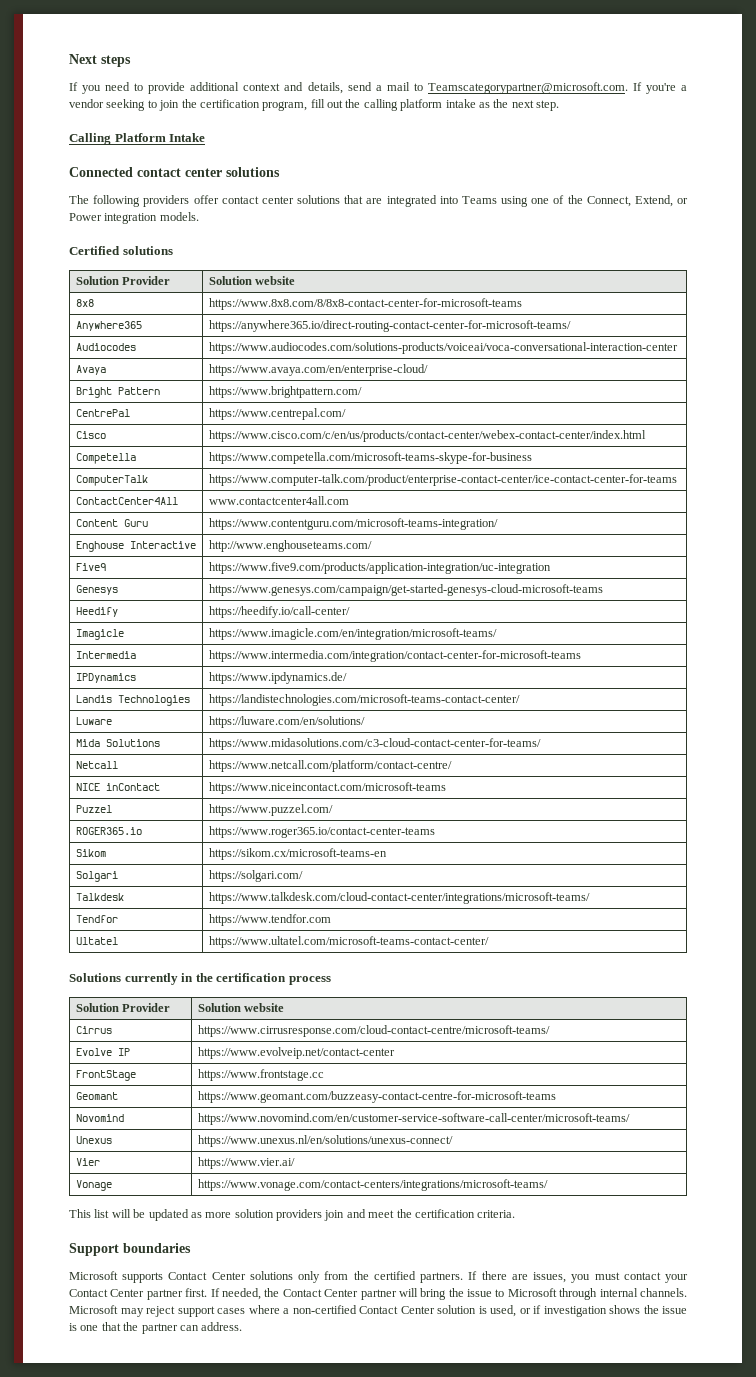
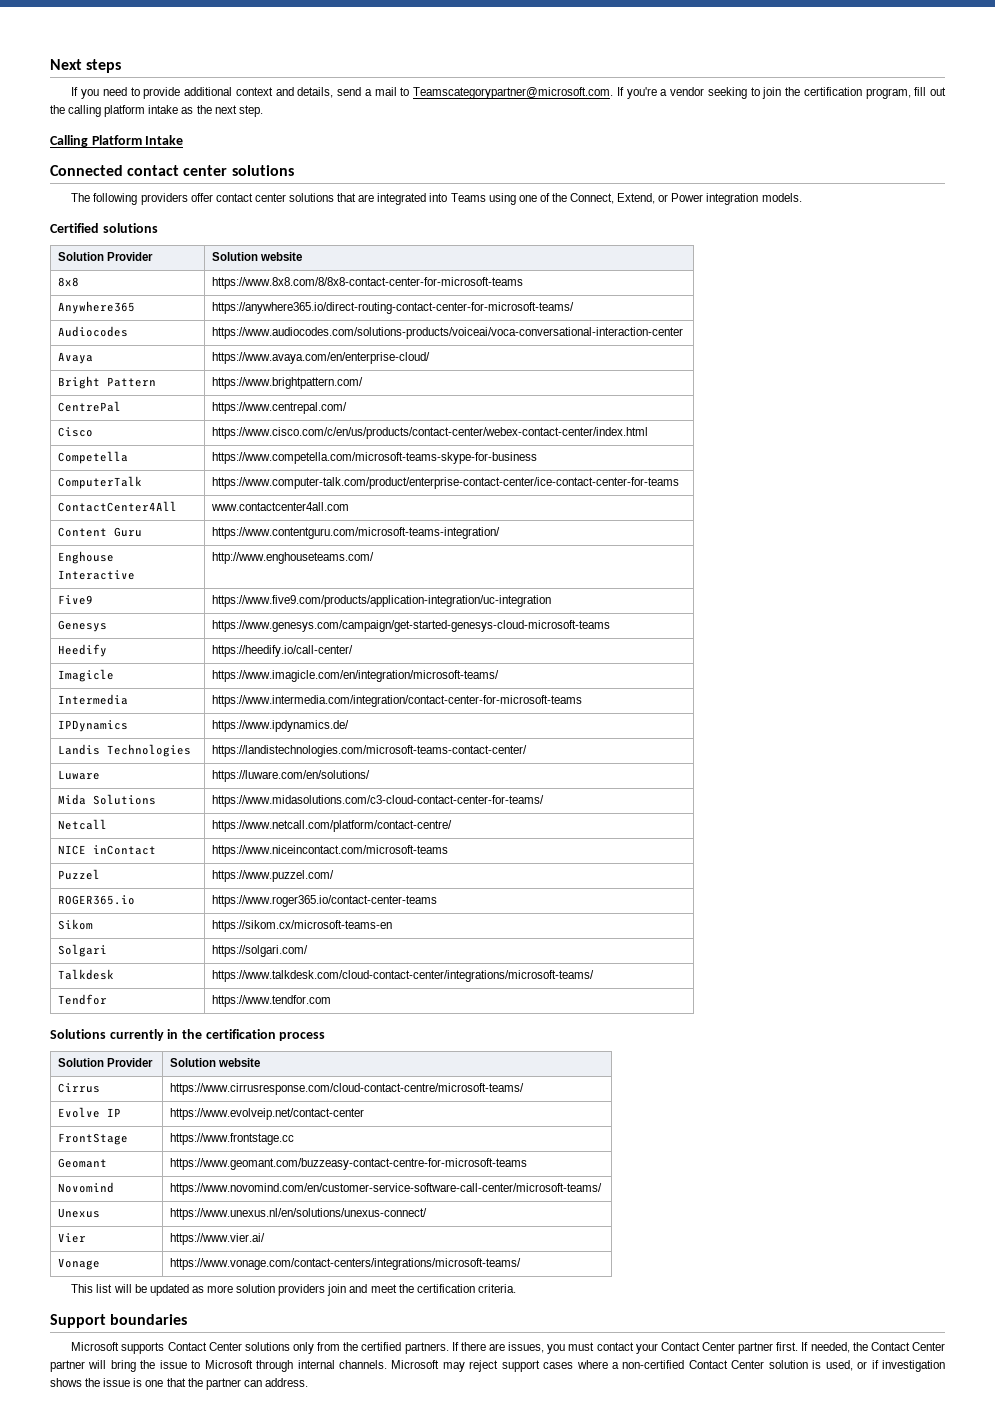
[75,937,118,945] [208,936,489,948] // Ultatel | https://www.ultatel.com/microsoft-teams-contact-center/ -> (332, 1001) none

